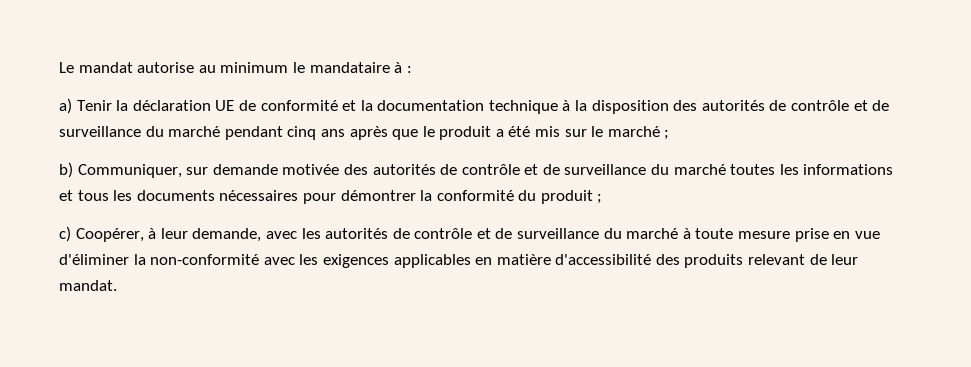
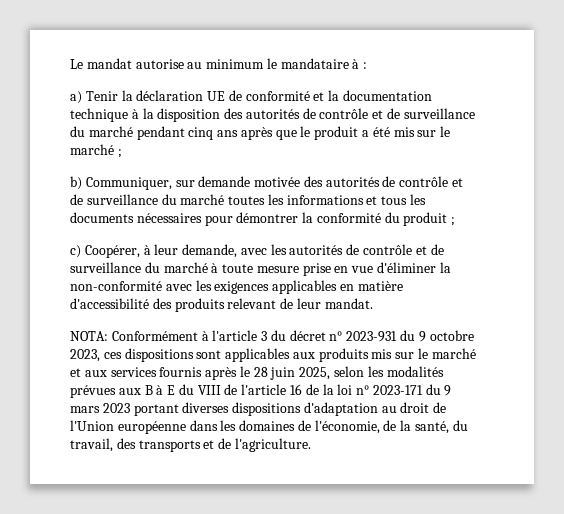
(117, 285) none -> [70,330,474,342] [70,348,476,362] [70,366,444,380] [70,384,452,398] [70,402,447,416] [70,420,468,434] [70,438,311,452] // NOTA: Conformément à l'article 3 du décret n° 2023-931 du 9 octobre 2023, ces dispositions sont applicables aux produits mis sur le marché et aux services fournis après le 28 juin 2025, selon les modalités prévues aux B à E du VIII de l'article 16 de la loi n° 2023-171 du 9 mars 2023 portant diverses dispositions d'adaptation au droit de l'Union européenne dans les domaines de l'économie, de la santé, du travail, des transports et de l'agriculture.

